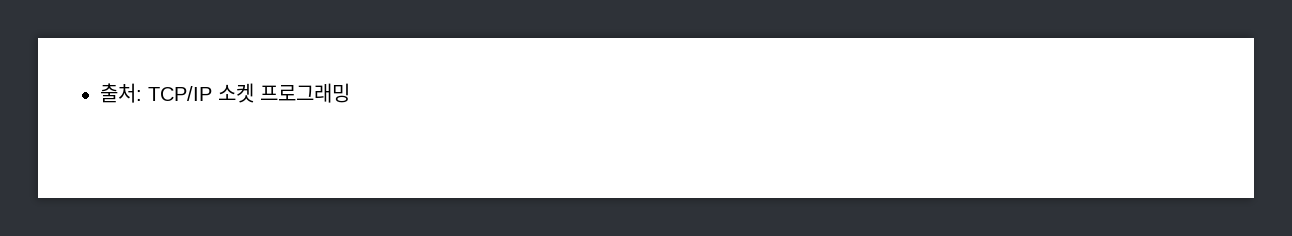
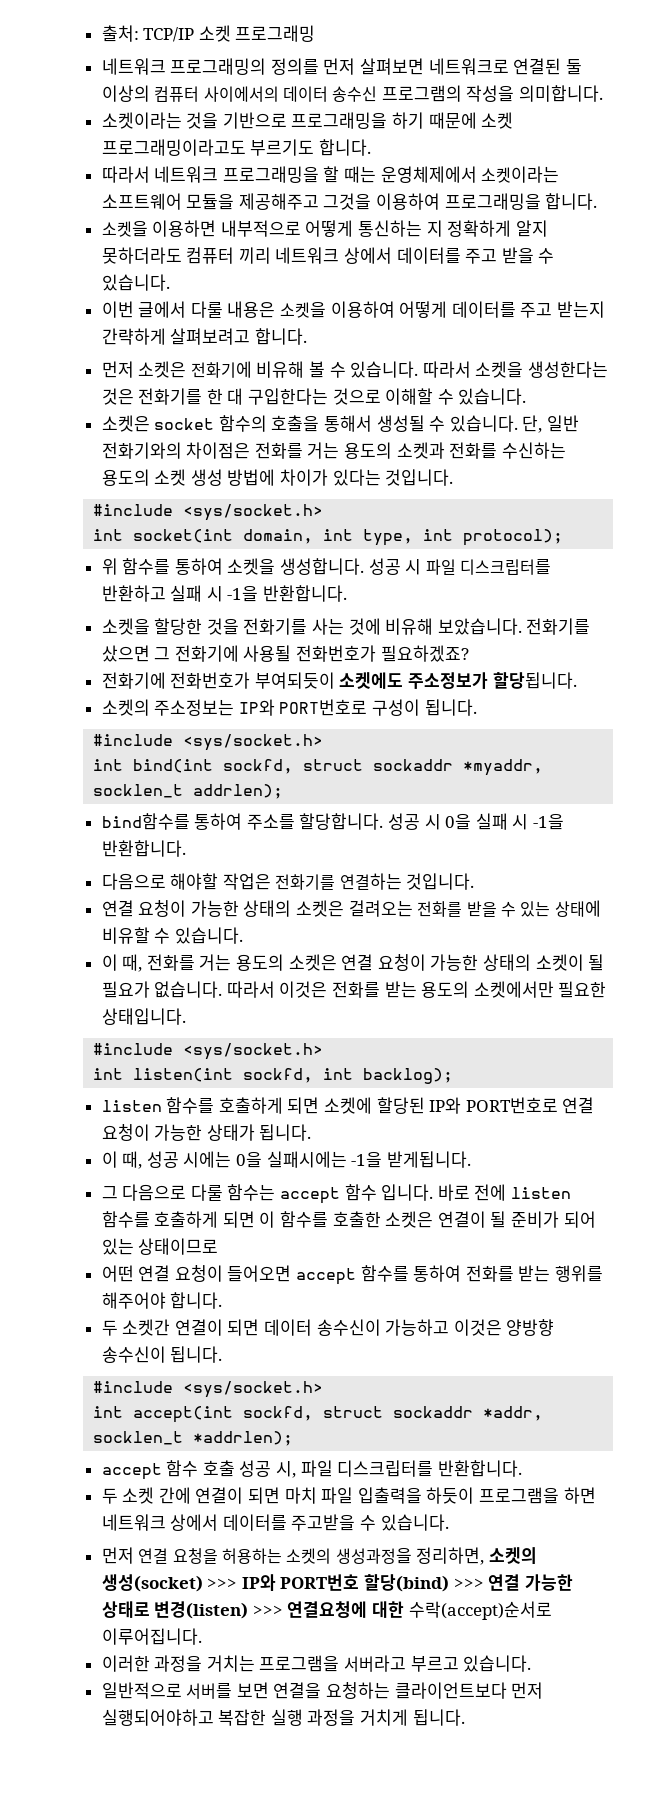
(350, 93) none -> [101,58,582,75] [101,85,604,102] [101,112,514,129] [101,139,371,156] [101,166,560,183] [101,193,598,210] [101,220,548,237] [101,247,555,264] [101,274,170,291] [101,301,606,318] [101,328,307,345] [101,361,609,378] [101,388,527,405] [101,415,580,433] [101,442,566,459] [101,469,454,486] [93,504,324,521] [93,529,564,546] [101,558,552,575] [101,585,348,602] [101,618,591,635] [101,645,469,662] [101,672,577,689] [101,699,477,716] [93,734,324,751] [93,759,544,776] [93,784,284,799] [101,813,565,830] [101,840,186,857] [101,873,475,890] [101,900,601,917] [101,927,243,944] [101,954,605,972] [101,981,607,998] [101,1008,186,1025] [93,1043,324,1060] [93,1068,454,1084] [101,1097,595,1114] [101,1124,312,1141] [101,1151,471,1169] [101,1184,572,1204] [101,1211,596,1228] [101,1238,219,1255] [101,1265,604,1285] [101,1292,223,1309] [101,1319,555,1336] [101,1346,223,1363] [93,1381,324,1398] [93,1406,544,1423] [93,1431,294,1446] [101,1460,522,1480] [101,1487,596,1504] [101,1514,449,1531] [101,1547,537,1565] [101,1574,573,1592] [101,1601,552,1620] [101,1628,202,1645] [101,1655,532,1672] [101,1682,544,1699] [101,1709,465,1726] // 네트워크 프로그래밍의 정의를 먼저 살펴보면 네트워크로 연결된 둘 이상의 컴퓨터 사이에서의 데이터 송수신 프로그램의 작성을 의미합니다. // 소켓이라는 것을 기반으로 프로그래밍을 하기 때문에 소켓 프로그래밍이라고도 부르기도 합니다. // 따라서 네트워크 프로그래밍을 할 때는 운영체제에서 소켓이라는 소프트웨어 모듈을 제공해주고 그것을 이용하여 프로그래밍을 합니다. // 소켓을 이용하면 내부적으로 어떻게 통신하는 지 정확하게 알지 못하더라도 컴퓨터 끼리 네트워크 상에서 데이터를 주고 받을 수 있습니다. // 이번 글에서 다룰 내용은 소켓을 이용하여 어떻게 데이터를 주고 받는지 간략하게 살펴보려고 합니다. // 먼저 소켓은 전화기에 비유해 볼 수 있습니다. 따라서 소켓을 생성한다는 것은 전화기를 한 대 구입한다는 것으로 이해할 수 있습니다. // 소켓은 socket 함수의 호출을 통해서 생성될 수 있습니다. 단, 일반 전화기와의 차이점은 전화를 거는 용도의 소켓과 전화를 수신하는 용도의 소켓 생성 방법에 차이가 있다는 것입니다. // #include <sys/socket.h> // int socket(int domain, int type, int protocol); // 위 함수를 통하여 소켓을 생성합니다. 성공 시 파일 디스크립터를 반환하고 실패 시 -1을 반환합니다. // 소켓을 할당한 것을 전화기를 사는 것에 비유해 보았습니다. 전화기를 샀으면 그 전화기에 사용될 전화번호가 필요하겠죠? // 전화기에 전화번호가 부여되듯이 소켓에도 주소정보가 할당됩니다. // 소켓의 주소정보는 IP와 PORT번호로 구성이 됩니다. // #include <sys/socket.h> // int bind(int sockfd, struct sockaddr *myaddr, socklen_t addrlen); // bind함수를 통하여 주소를 할당합니다. 성공 시 0을 실패 시 -1을 반환합니다. // 다음으로 해야할 작업은 전화기를 연결하는 것입니다. // 연결 요청이 가능한 상태의 소켓은 걸려오는 전화를 받을 수 있는 상태에 비유할 수 있습니다. // 이 때, 전화를 거는 용도의 소켓은 연결 요청이 가능한 상태의 소켓이 될 필요가 없습니다. 따라서 이것은 전화를 받는 용도의 소켓에서만 필요한 상태입니다. // #include <sys/socket.h> // int listen(int sockfd, int backlog); // listen 함수를 호출하게 되면 소켓에 할당된 IP와 PORT번호로 연결 요청이 가능한 상태가 됩니다. // 이 때, 성공 시에는 0을 실패시에는 -1을 받게됩니다. // 그 다음으로 다룰 함수는 accept 함수 입니다. 바로 전에 listen 함수를 호출하게 되면 이 함수를 호출한 소켓은 연결이 될 준비가 되어 있는 상태이므로 // 어떤 연결 요청이 들어오면 accept 함수를 통하여 전화를 받는 행위를 해주어야 합니다. // 두 소켓간 연결이 되면 데이터 송수신이 가능하고 이것은 양방향 송수신이 됩니다. // #include <sys/socket.h> // int accept(int sockfd, struct sockaddr *addr, socklen_t *addrlen); // accept 함수 호출 성공 시, 파일 디스크립터를 반환합니다. // 두 소켓 간에 연결이 되면 마치 파일 입출력을 하듯이 프로그램을 하면 네트워크 상에서 데이터를 주고받을 수 있습니다. // 먼저 연결 요청을 허용하는 소켓의 생성과정을 정리하면, 소켓의 생성(socket) >>> IP와 PORT번호 할당(bind) >>> 연결 가능한 상태로 변경(listen) >>> 연결요청에 대한 수락(accept)순서로 이루어집니다. // 이러한 과정을 거치는 프로그램을 서버라고 부르고 있습니다. // 일반적으로 서버를 보면 연결을 요청하는 클라이언트보다 먼저 실행되어야하고 복잡한 실행 과정을 거치게 됩니다.

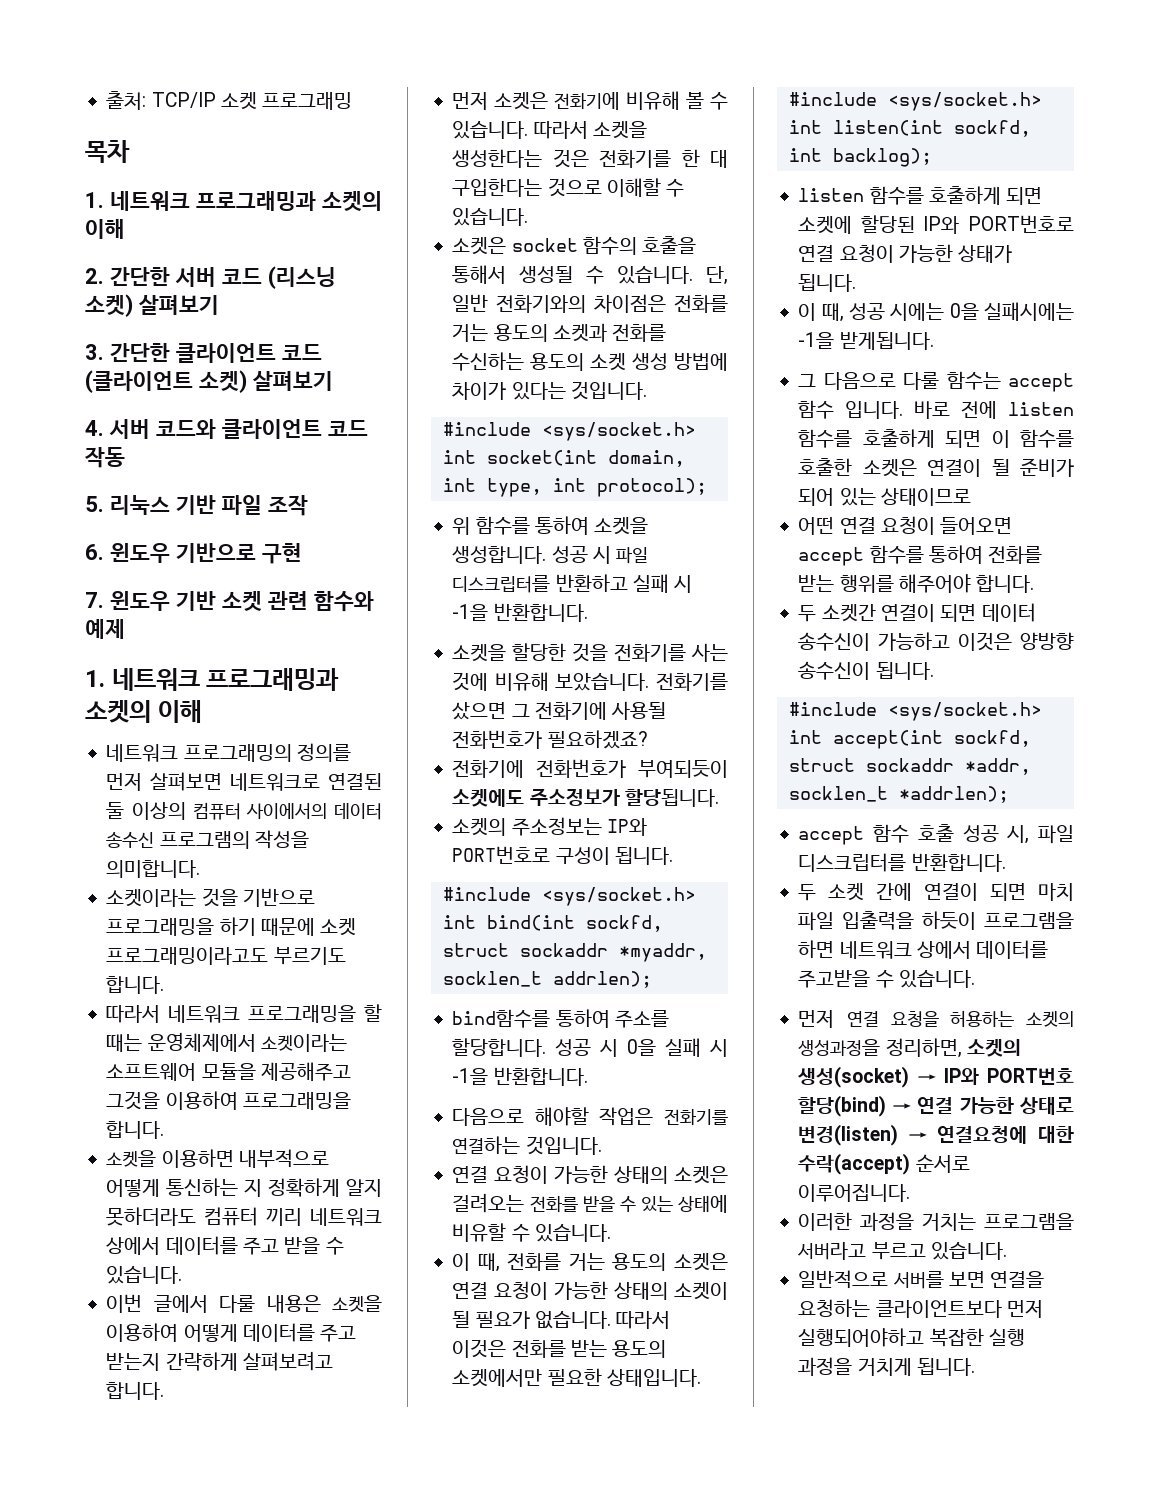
(316, 33) none -> [85,140,130,163] [85,191,382,211] [85,219,125,239] [85,266,336,289] [85,294,219,317] [85,343,322,363] [85,370,333,393] [85,419,368,439] [85,447,125,468] [85,495,308,516] [85,543,302,564] [85,591,374,612] [85,619,125,639] [85,668,340,691] [85,700,202,723] // 목차 // 1. 네트워크 프로그래밍과 소켓의 이해 // 2. 간단한 서버 코드 (리스닝 소켓) 살펴보기 // 3. 간단한 클라이언트 코드 (클라이언트 소켓) 살펴보기 // 4. 서버 코드와 클라이언트 코드 작동 // 5. 리눅스 기반 파일 조작 // 6. 윈도우 기반으로 구현 // 7. 윈도우 기반 소켓 관련 함수와 예제 // 1. 네트워크 프로그래밍과 소켓의 이해
[207,1578,238,1589] >>> -> [917,1074,936,1083] →
[453,1578,484,1589] >>> -> [892,1103,911,1112] →
[252,1605,283,1616] >>> -> [908,1132,927,1141] →
[408,1601,552,1620] 수락(accept)순서로 -> [798,1153,970,1175] 수락(accept) 순서로

